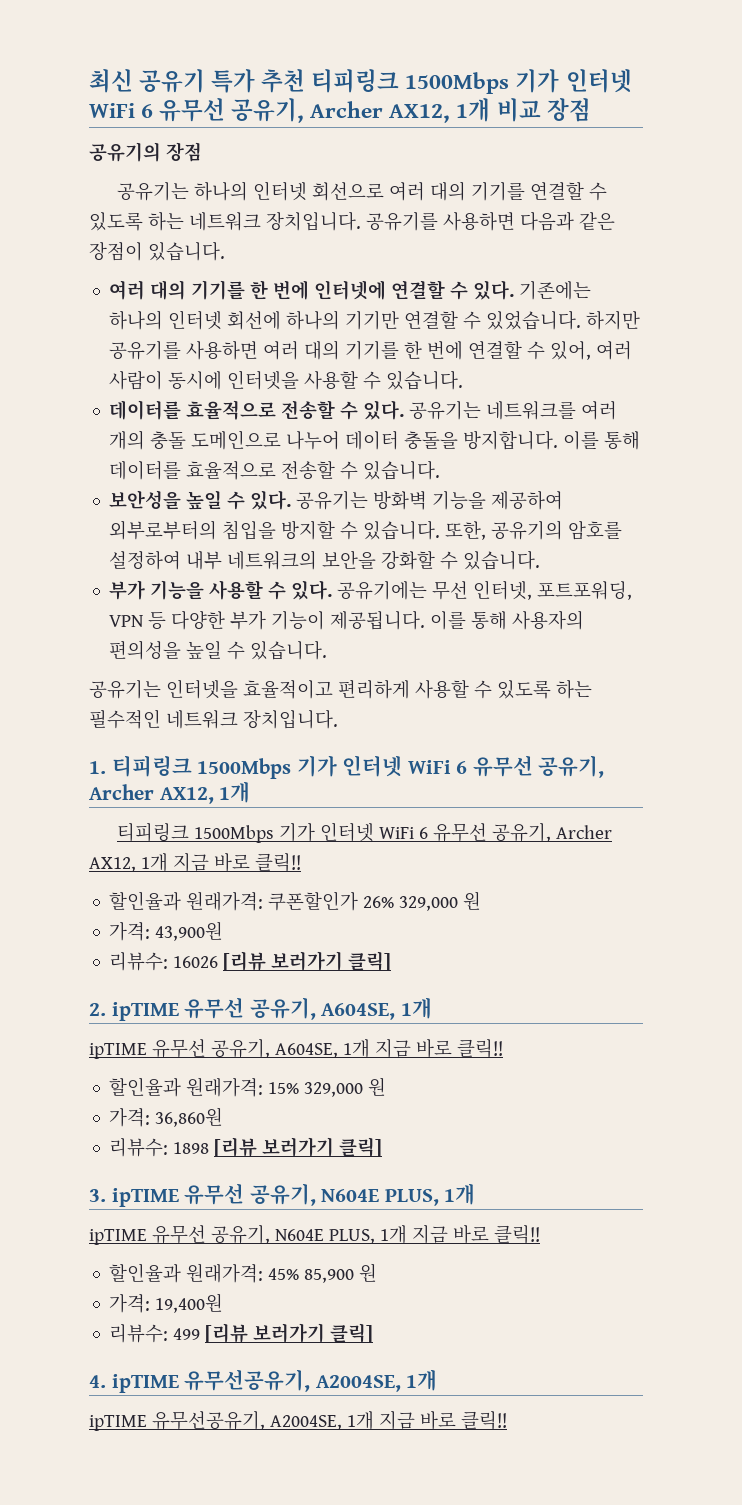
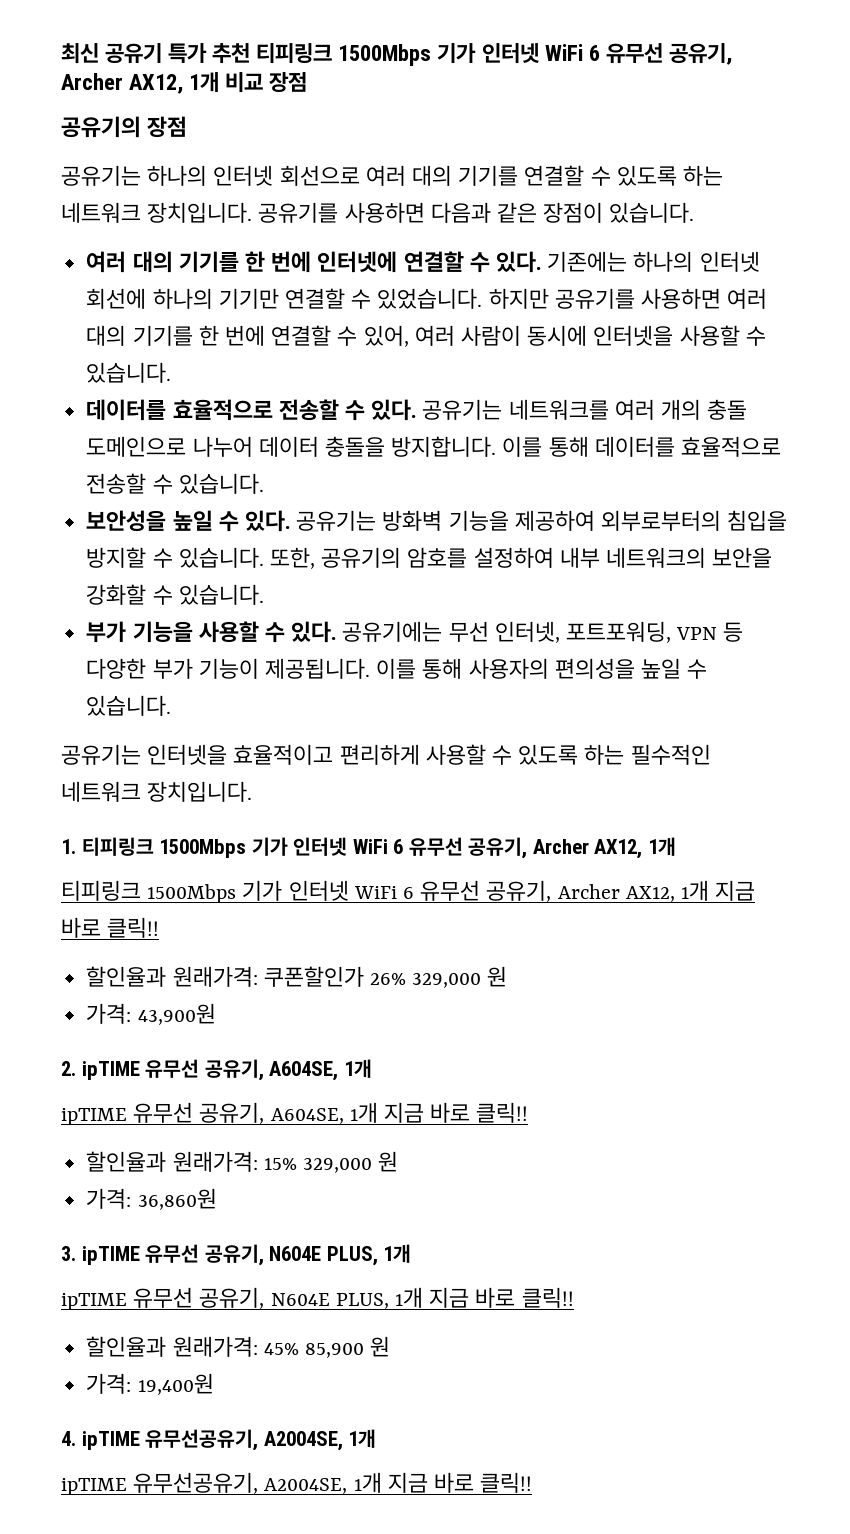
[109,951,392,971] // 리뷰수: 16026 [리뷰 보러가기 클릭] -> (216, 1014) none
[109,1137,383,1157] // 리뷰수: 1898 [리뷰 보러가기 클릭] -> (217, 1199) none
[109,1323,374,1343] // 리뷰수: 499 [리뷰 보러가기 클릭] -> (214, 1384) none

